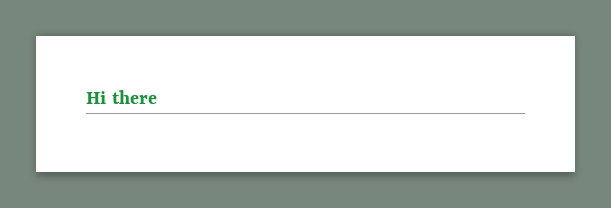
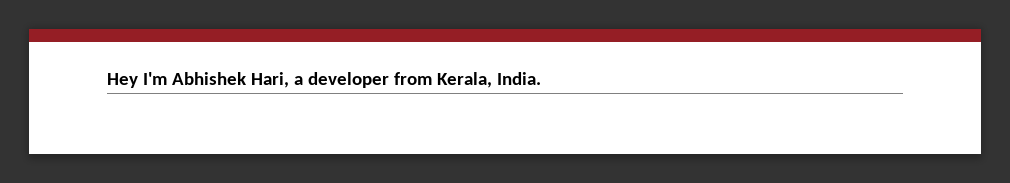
[86,90,157,104] Hi there -> [107,72,541,88] Hey I'm Abhishek Hari, a developer from Kerala, India.

